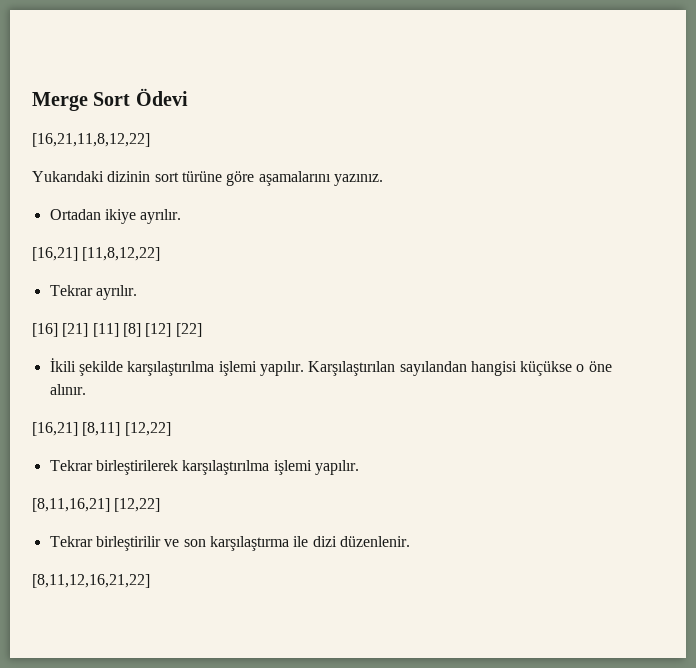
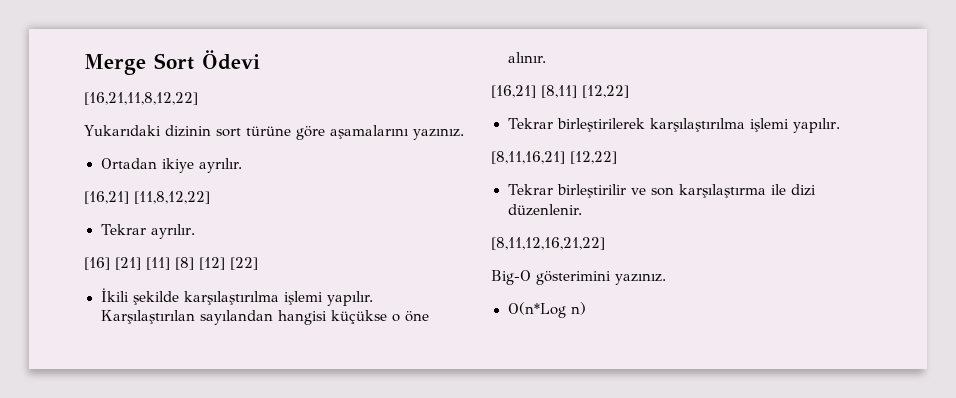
(150, 581) none -> [491,270,666,285] [507,302,586,318] // Big-O gösterimini yazınız. // O(n*Log n)

